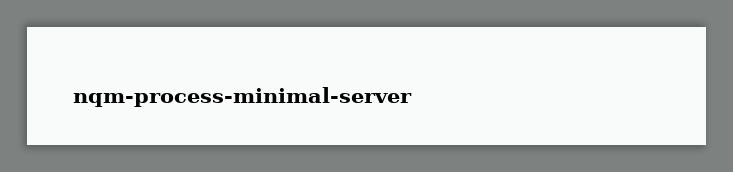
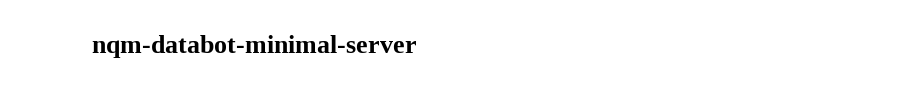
[73,87,412,107] nqm-process-minimal-server -> [92,35,417,58] nqm-databot-minimal-server

